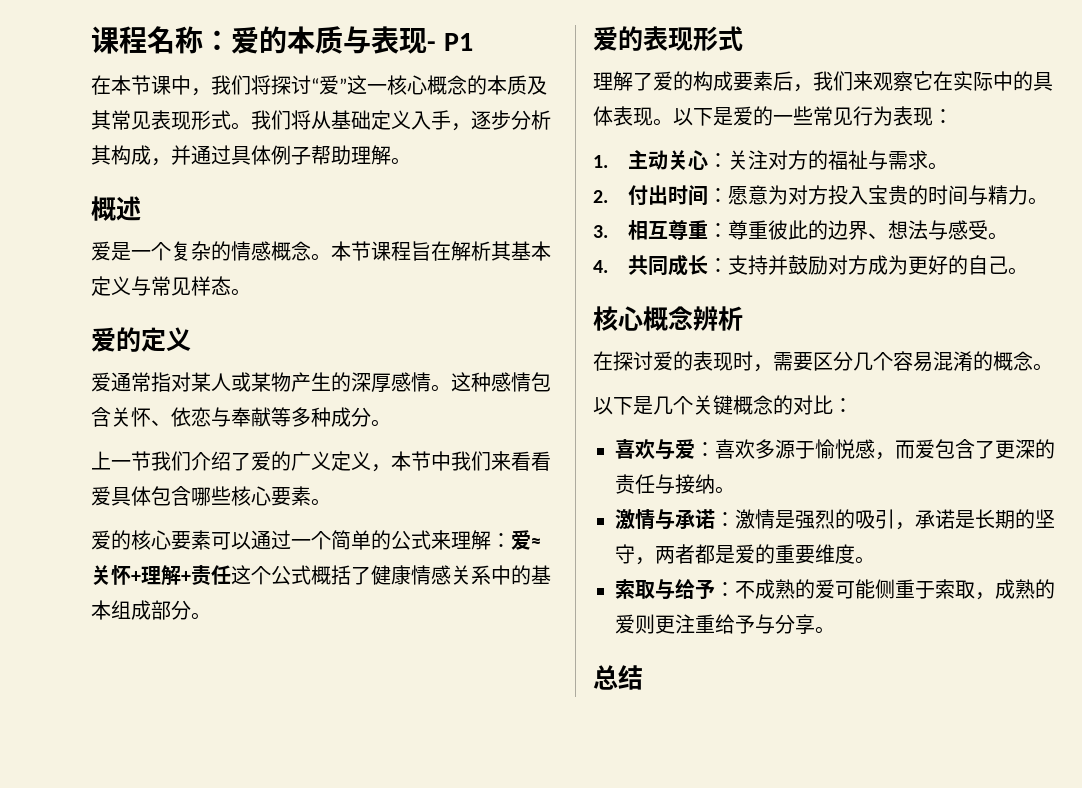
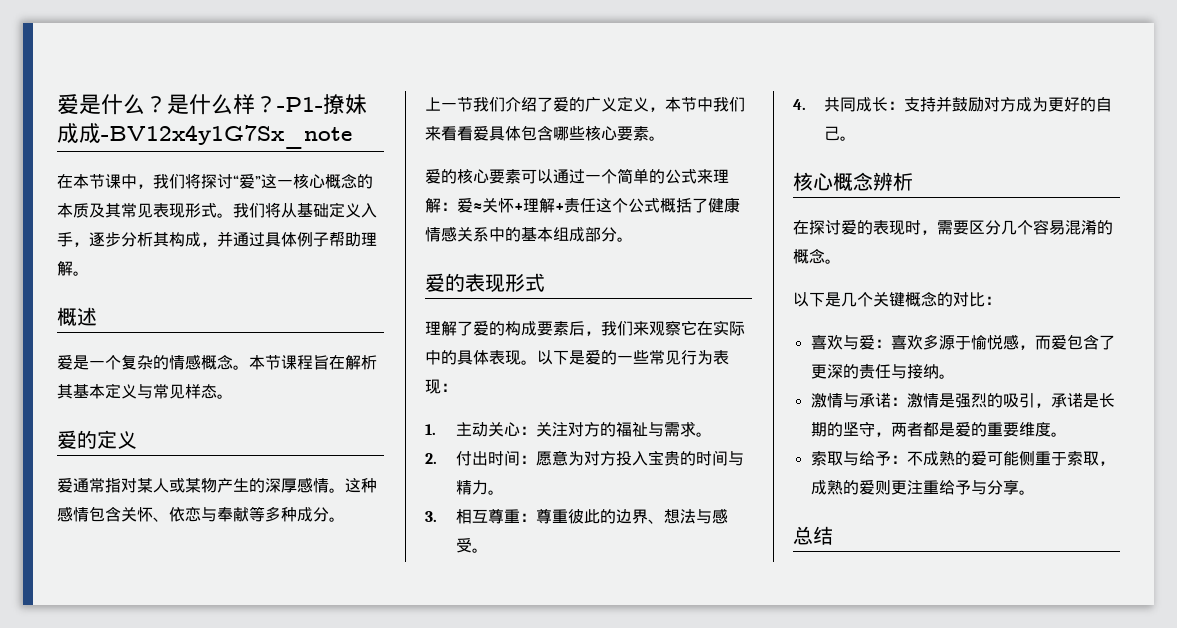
[91,26,473,54] 课程名称：爱的本质与表现- P1 -> [57,94,367,115] [57,123,352,149] 爱是什么？是什么样？-P1-撩妹成成-BV12x4y1G7Sx_note

